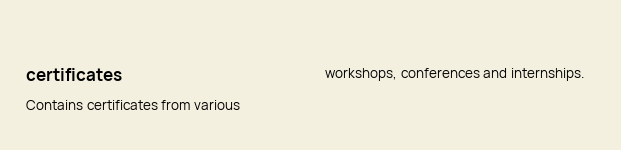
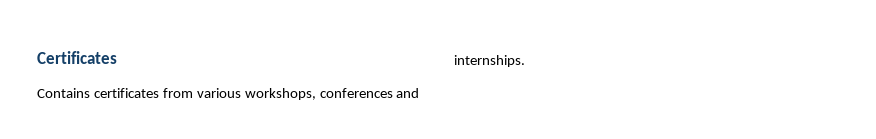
[26,68,122,81] certificates -> [37,51,117,64] Certificates

